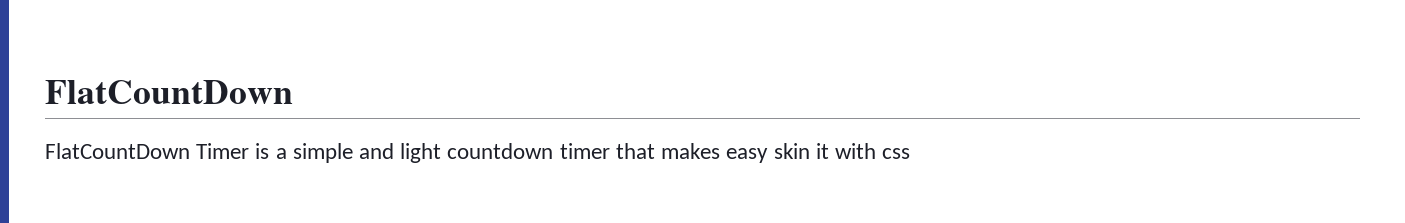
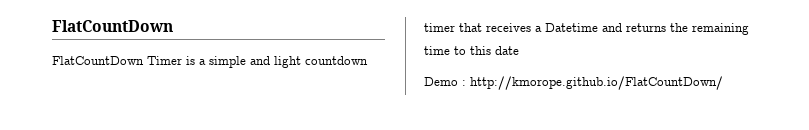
[661,143,911,163] makes easy skin it with css -> [486,23,749,35] [424,46,519,55] [424,76,723,90] receives a Datetime and returns the remaining time to this date // Demo : http://kmorope.github.io/FlatCountDown/

